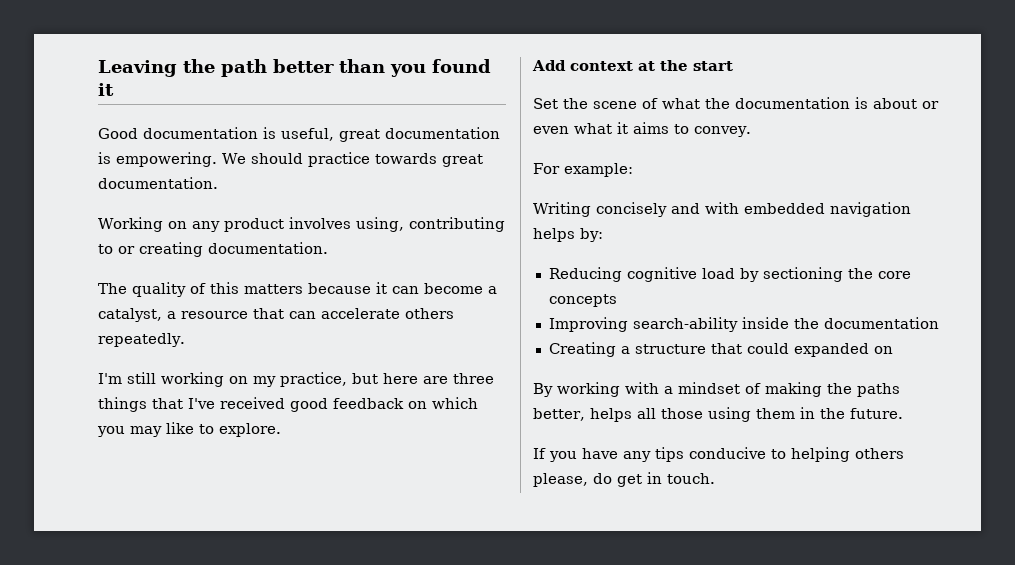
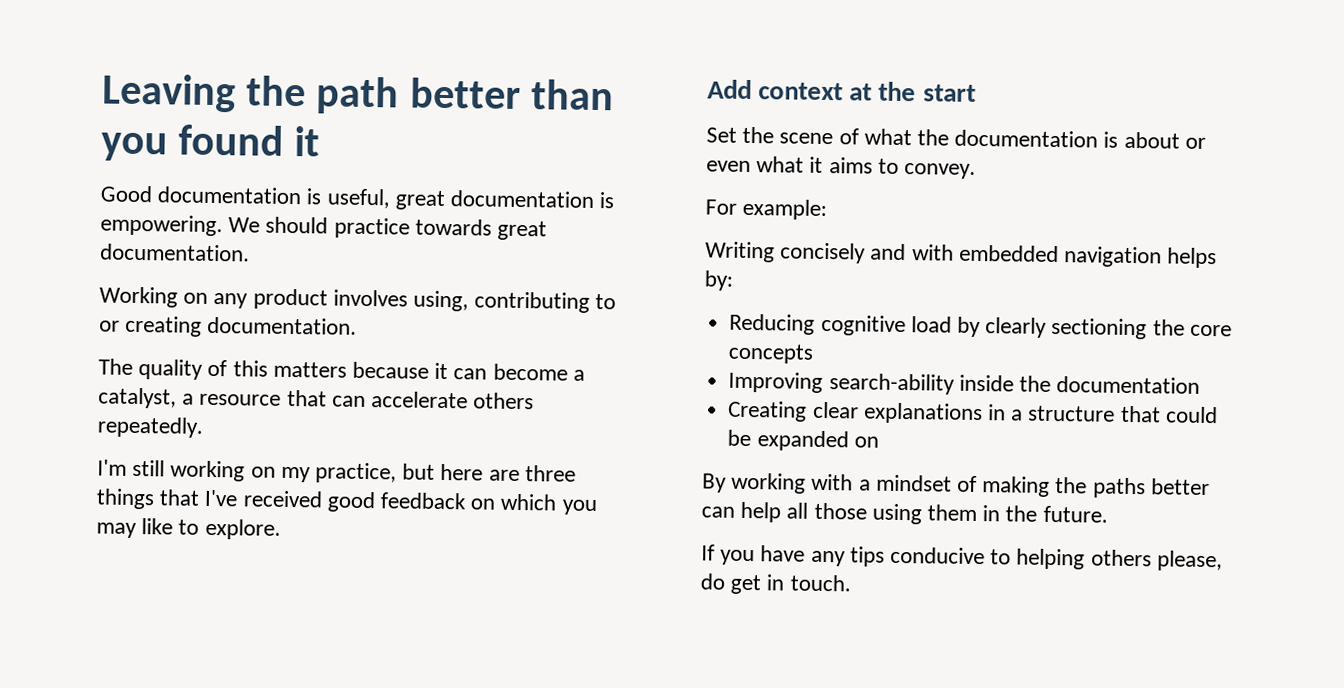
(759, 275) none -> [985,317,1048,338] clearly
(616, 349) none -> [812,401,1006,425] clear explanations in
(789, 348) none -> [727,429,752,447] be
[533,408,632,422] better, helps -> [1150,478,1210,496] [701,501,782,523] better can help

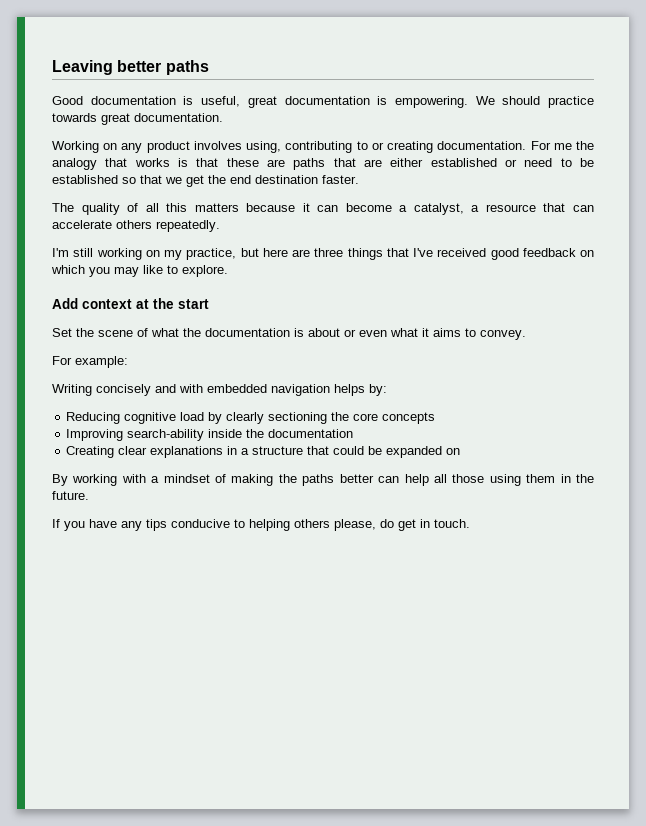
[246,75,614,115] [101,124,321,162] the path better than you found it -> [117,60,209,75] better paths
(358, 325) none -> [530,141,594,150] [52,158,594,170] [52,175,359,187] For me the analogy that works is that these are paths that are either established or need to be established so that we get the end destination faster.
(228, 368) none -> [145,203,159,212] all

